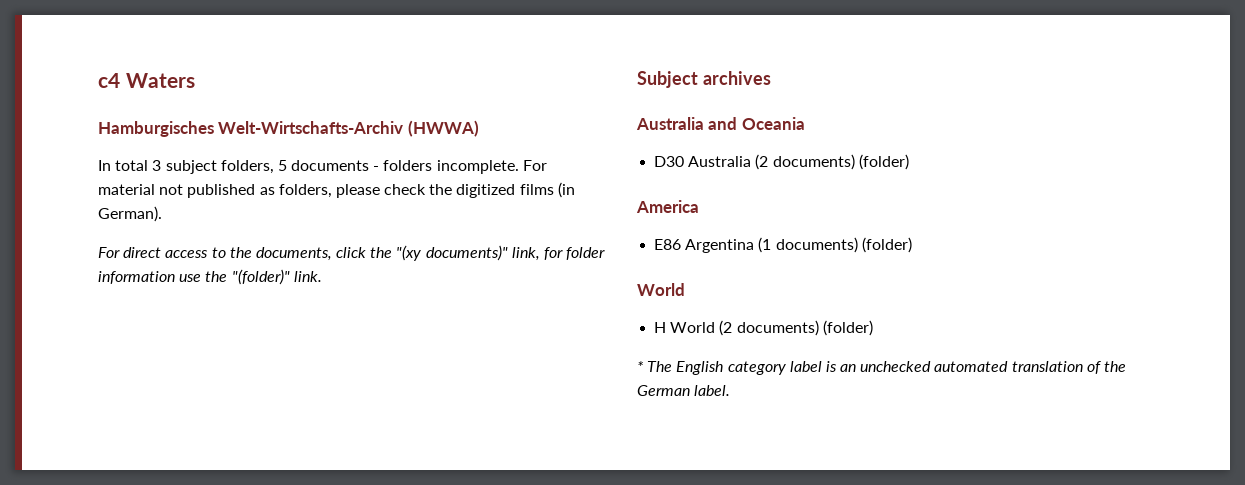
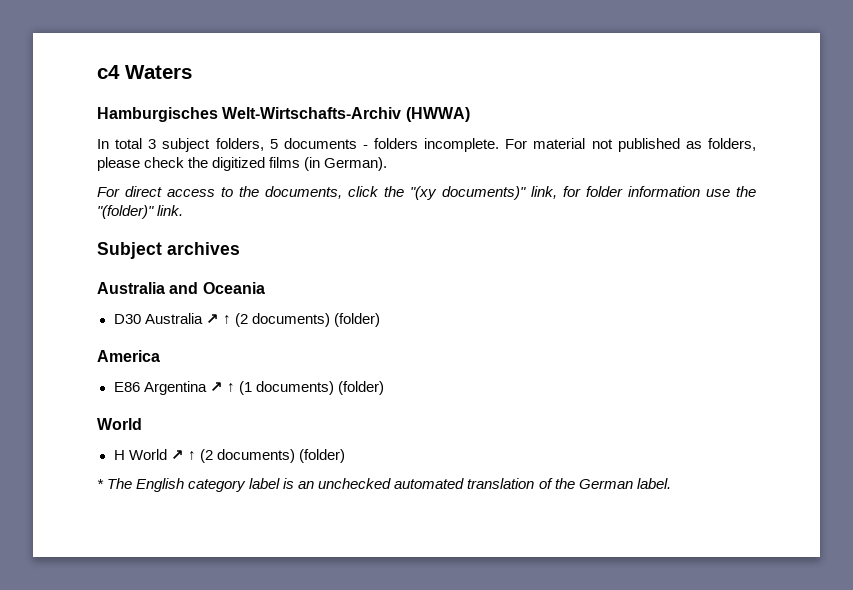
(752, 161) none -> [205,314,231,324] ↗ ↑
(755, 246) none -> [209,382,235,392] ↗ ↑
(716, 327) none -> [170,450,196,460] ↗ ↑

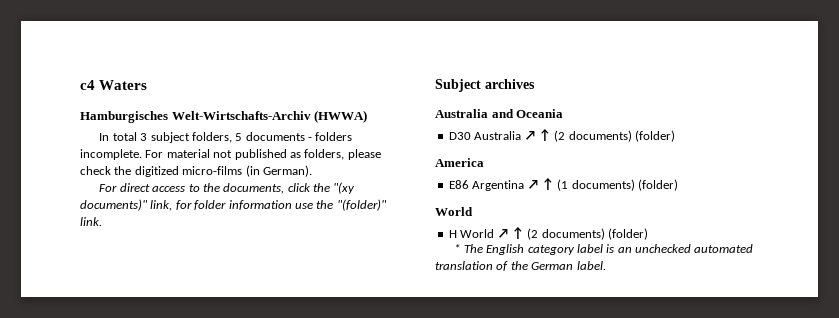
[269,157,301,168] films -> [182,166,243,175] micro-films

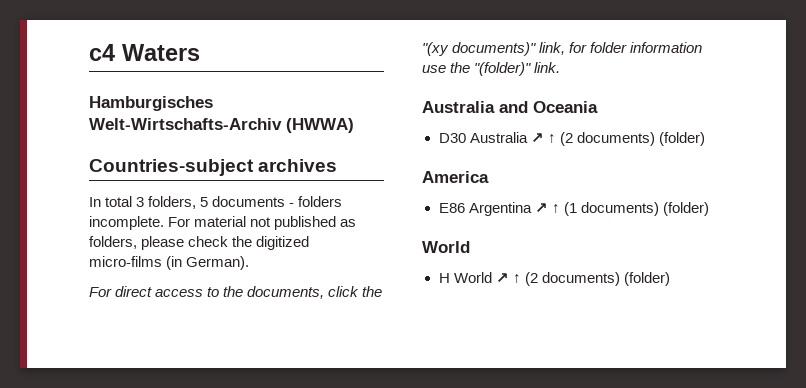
(368, 116) none -> [89,159,338,176] // Countries-subject archives
[150,132,190,143] subject -> (145, 202) none
[435,79,535,92] // Subject archives -> (561, 67) none
[454,244,754,255] [435,261,606,271] // * The English category label is an unchecked automated translation of the German label. -> (670, 279) none

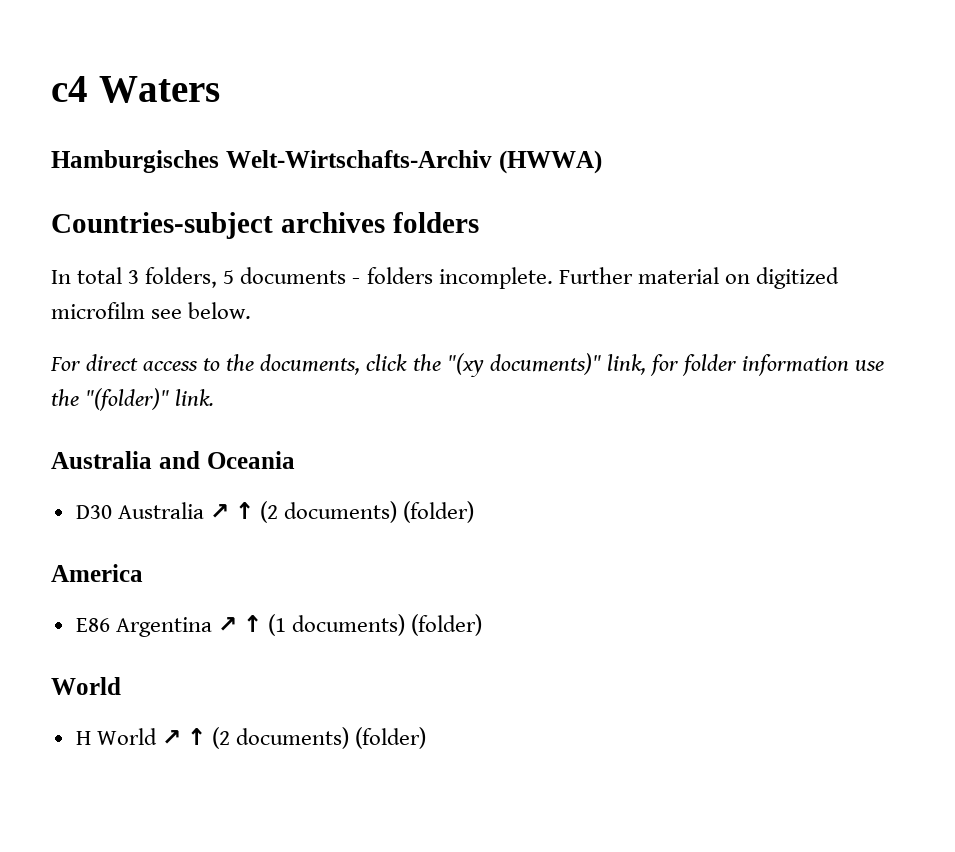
(338, 165) none -> [392,212,479,233] folders
[168,216,357,230] [89,236,310,250] [89,256,250,270] For material not published as folders, please check the digitized micro-films (in German). -> [558,267,839,289] [51,302,252,319] Further material on digitized microfilm see below.

